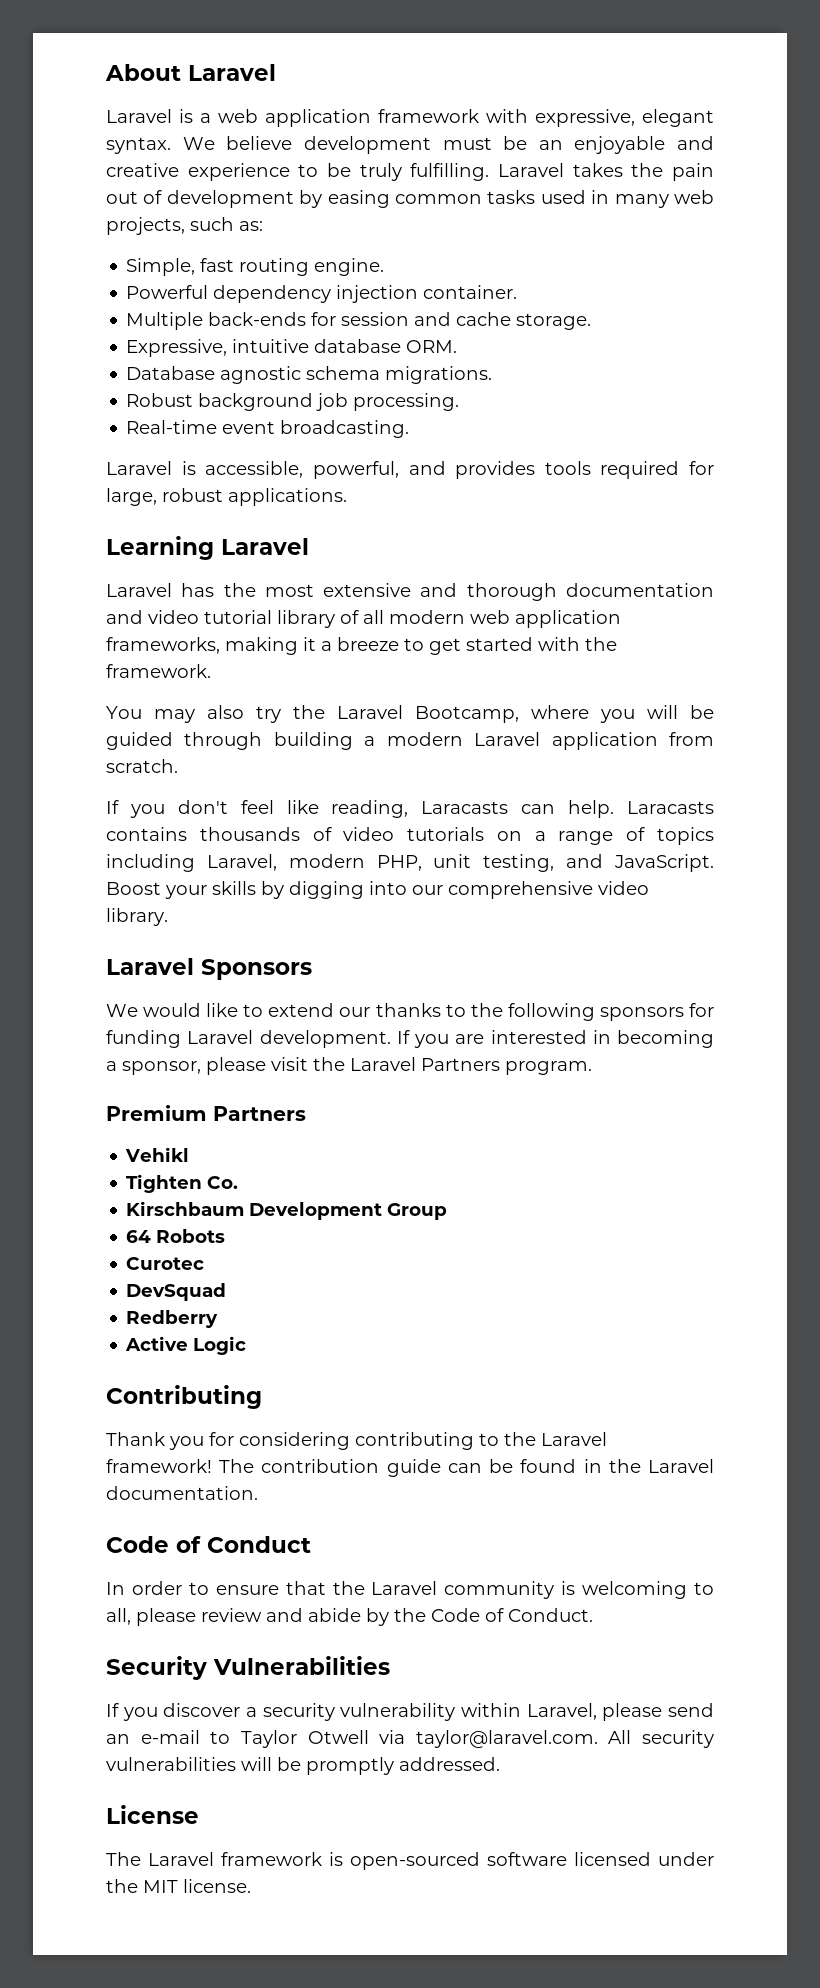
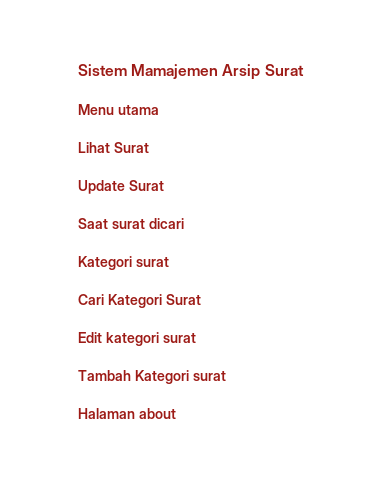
[105,64,276,81] [106,109,714,127] [106,136,714,154] [106,163,714,181] [106,190,714,208] [106,217,263,235] [126,258,385,276] [126,285,518,303] [126,312,592,330] [126,339,458,357] [126,366,493,384] [126,393,460,411] [126,420,410,438] [106,461,714,479] [106,488,347,506] [106,536,309,560] [106,583,714,601] [106,610,621,628] [106,637,617,655] [106,664,211,678] [106,705,714,723] [106,732,715,750] [106,759,178,773] [106,800,715,818] [106,827,714,845] [106,854,714,872] [106,881,649,899] [106,908,168,926] [106,958,312,980] [106,1003,714,1021] [106,1030,714,1048] [106,1057,592,1075] [106,1105,306,1121] [125,1147,190,1162] [126,1174,239,1193] [126,1201,448,1220] [126,1229,226,1243] [126,1257,205,1270] [126,1283,227,1301] [126,1310,219,1328] [125,1336,247,1355] [106,1385,262,1409] [106,1432,607,1450] [106,1459,714,1477] [106,1486,258,1500] [106,1536,311,1553] [106,1581,714,1599] [106,1608,593,1626] [106,1656,390,1680] [106,1703,714,1721] [106,1730,714,1748] [106,1757,500,1775] [106,1805,199,1824] [106,1852,714,1870] [106,1879,251,1893] About Laravel // Laravel is a web application framework with expressive, elegant syntax. We believe development must be an enjoyable and creative experience to be truly fulfilling. Laravel takes the pain out of development by easing common tasks used in many web projects, such as: // Simple, fast routing engine. // Powerful dependency injection container. // Multiple back-ends for session and cache storage. // Expressive, intuitive database ORM. // Database agnostic schema migrations. // Robust background job processing. // Real-time event broadcasting. // Laravel is accessible, powerful, and provides tools required for large, robust applications. // Learning Laravel // Laravel has the most extensive and thorough documentation and video tutorial library of all modern web application frameworks, making it a breeze to get started with the framework. // You may also try the Laravel Bootcamp, where you will be guided through building a modern Laravel application from scratch. // If you don't feel like reading, Laracasts can help. Laracasts contains thousands of video tutorials on a range of topics including Laravel, modern PHP, unit testing, and JavaScript. Boost your skills by digging into our comprehensive video library. // Laravel Sponsors // We would like to extend our thanks to the following sponsors for funding Laravel development. If you are interested in becoming a sponsor, please visit the Laravel Partners program. // Premium Partners // Vehikl // Tighten Co. // Kirschbaum Development Group // 64 Robots // Curotec // DevSquad // Redberry // Active Logic // Contributing // Thank you for considering contributing to the Laravel framework! The contribution guide can be found in the Laravel documentation. // Code of Conduct // In order to ensure that the Laravel community is welcoming to all, please review and abide by the Code of Conduct. // Security Vulnerabilities // If you discover a security vulnerability within Laravel, please send an e-mail to Taylor Otwell via taylor@laravel.com. All security vulnerabilities will be promptly addressed. // License // The Laravel framework is open-sourced software licensed under the MIT license. -> [78,64,304,80] [78,104,159,115] [78,142,149,153] [78,180,164,194] [78,218,184,229] [78,256,169,270] [78,294,201,308] [78,332,196,346] [78,370,226,384] [78,408,176,419] Sistem Mamajemen Arsip Surat // Menu utama // Lihat Surat // Update Surat // Saat surat dicari // Kategori surat // Cari Kategori Surat // Edit kategori surat // Tambah Kategori surat // Halaman about

